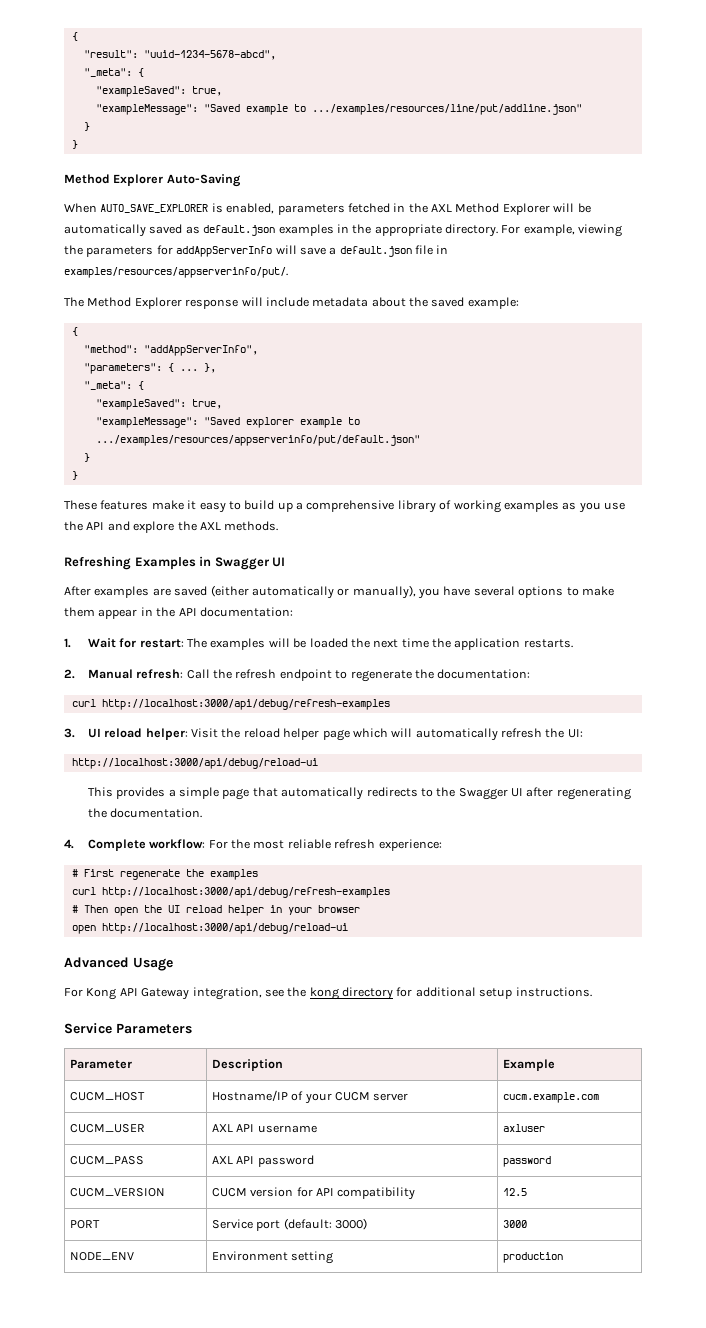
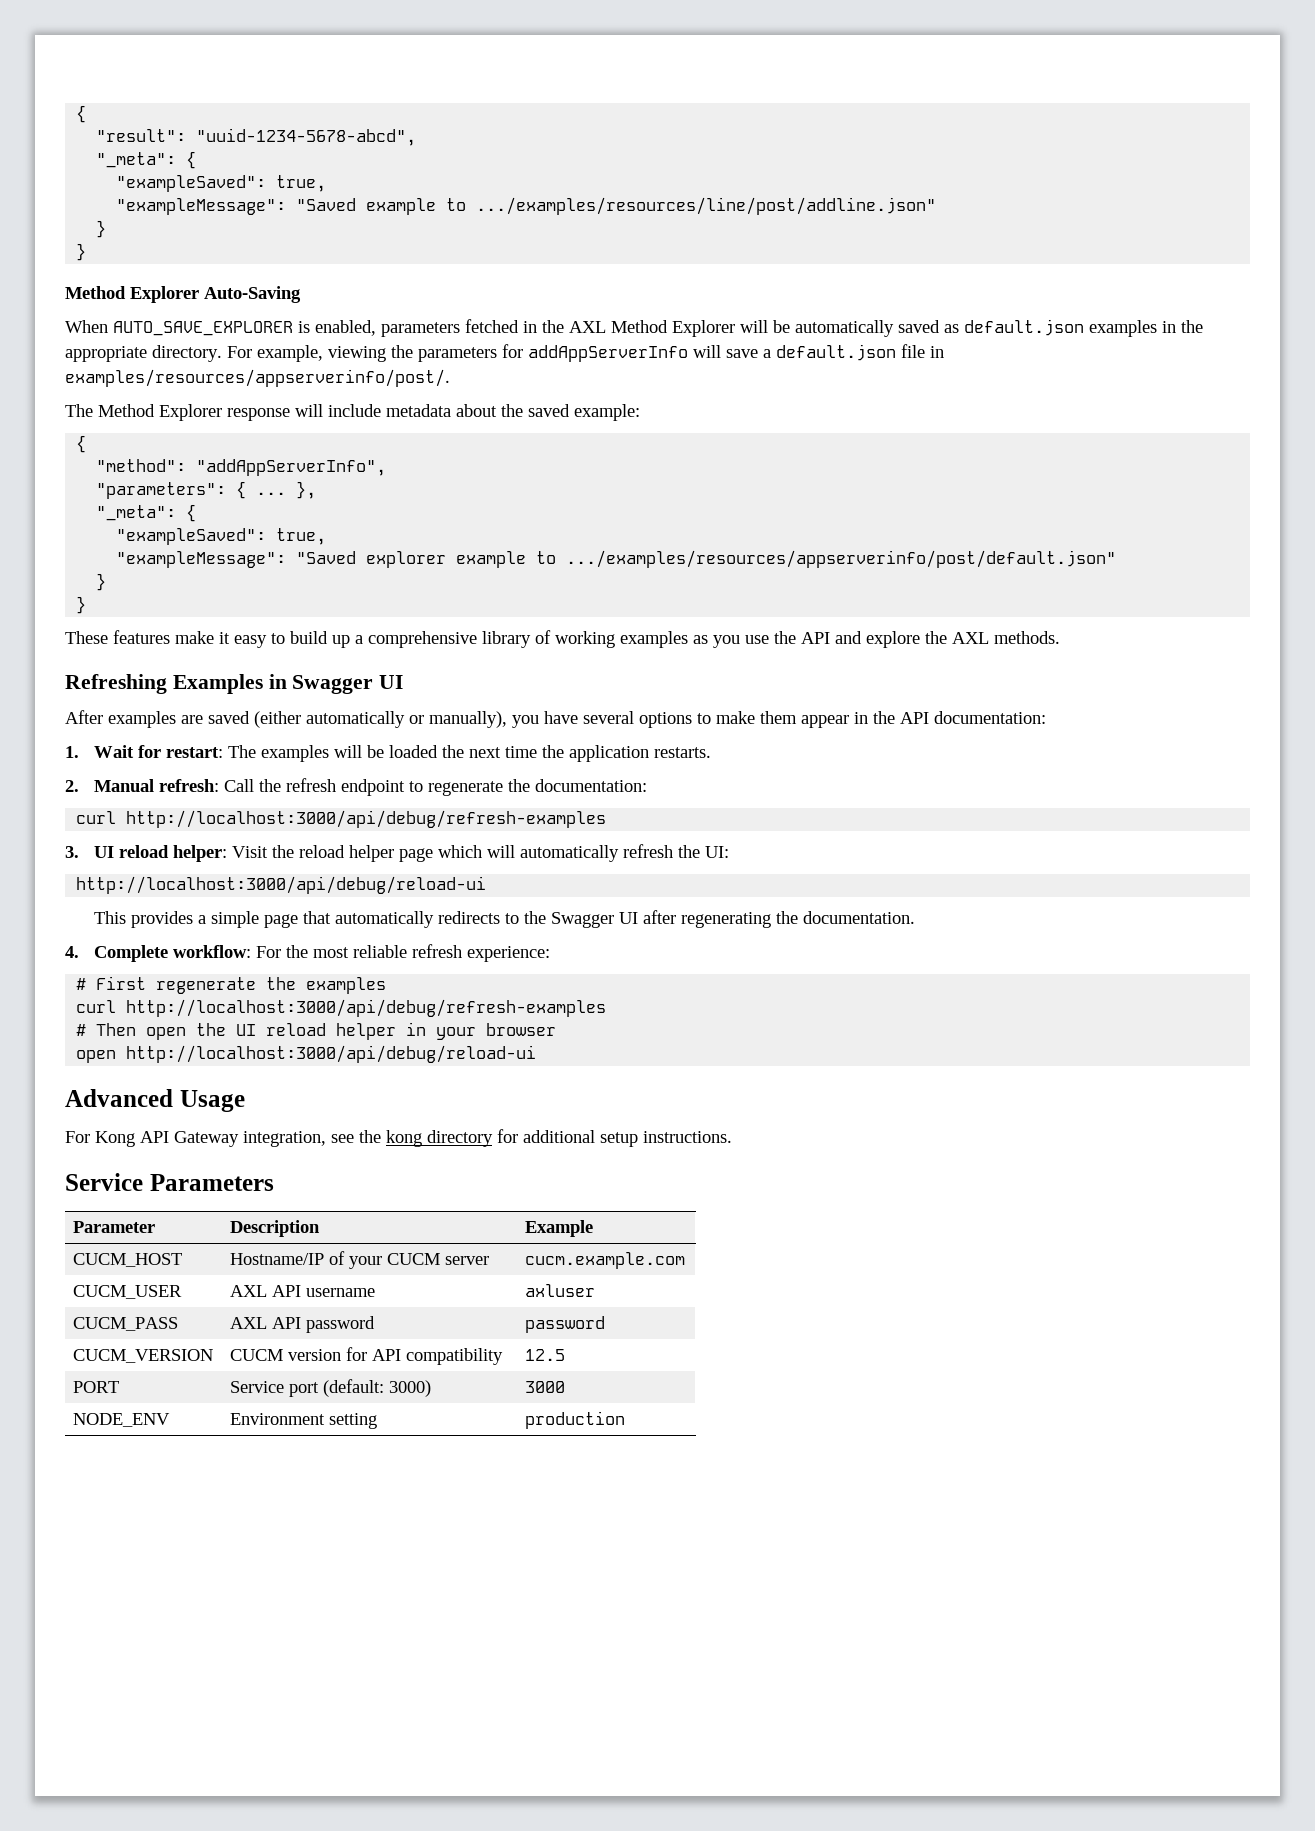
[311,104,582,115] .../examples/resources/line/put/addline.json" -> [476,197,937,215] .../examples/resources/line/post/addline.json"
[64,267,288,278] examples/resources/appserverinfo/put/. -> [65,369,450,387] examples/resources/appserverinfo/post/.
[95,435,420,446] .../examples/resources/appserverinfo/put/default.json" -> [566,550,1117,568] .../examples/resources/appserverinfo/post/default.json"

